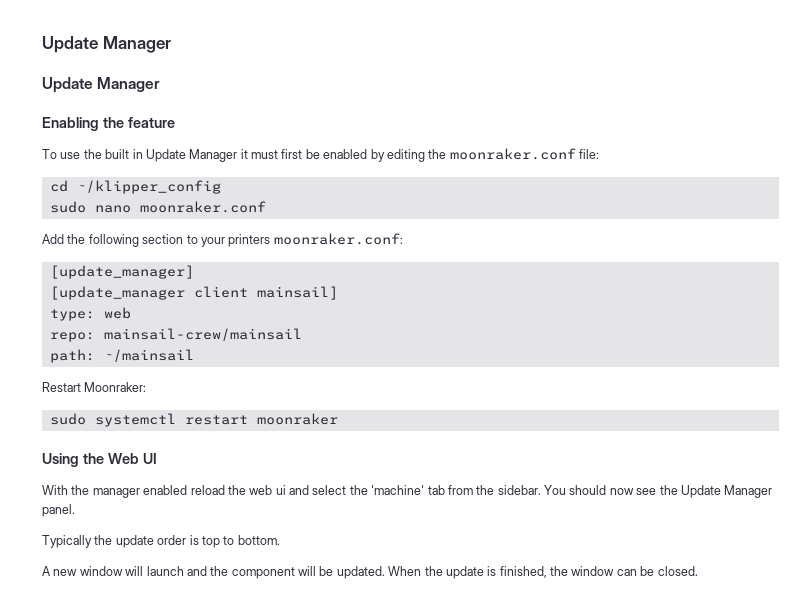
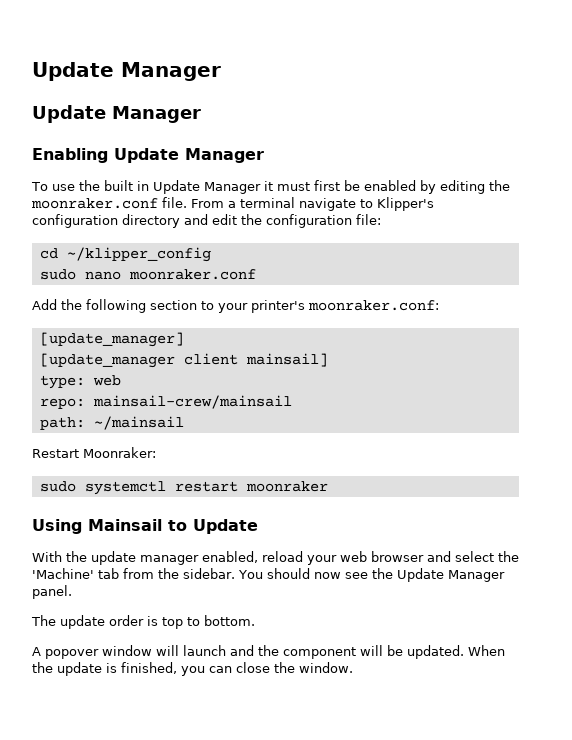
[102,117,175,128] the feature -> [114,148,264,163] Update Manager
(576, 154) none -> [162,197,434,211] [32,214,352,228] file. From a terminal navigate to Klipper's configuration directory and edit the configuration
[228,234,271,247] printers -> [251,300,305,313] printer's
[82,453,157,464] the Web UI -> [88,519,258,534] Mainsail to Update
[92,485,286,498] manager enabled reload the web ui -> [91,551,424,565] update manager enabled, reload your web browser
[371,485,425,495] 'machine' -> [32,568,94,579] 'Machine'
[42,535,113,548] Typically the -> [31,615,56,626] The
[53,569,78,576] new -> [45,649,99,659] popover
[550,566,698,576] the window can be closed. -> [181,662,353,676] you can close the window.

